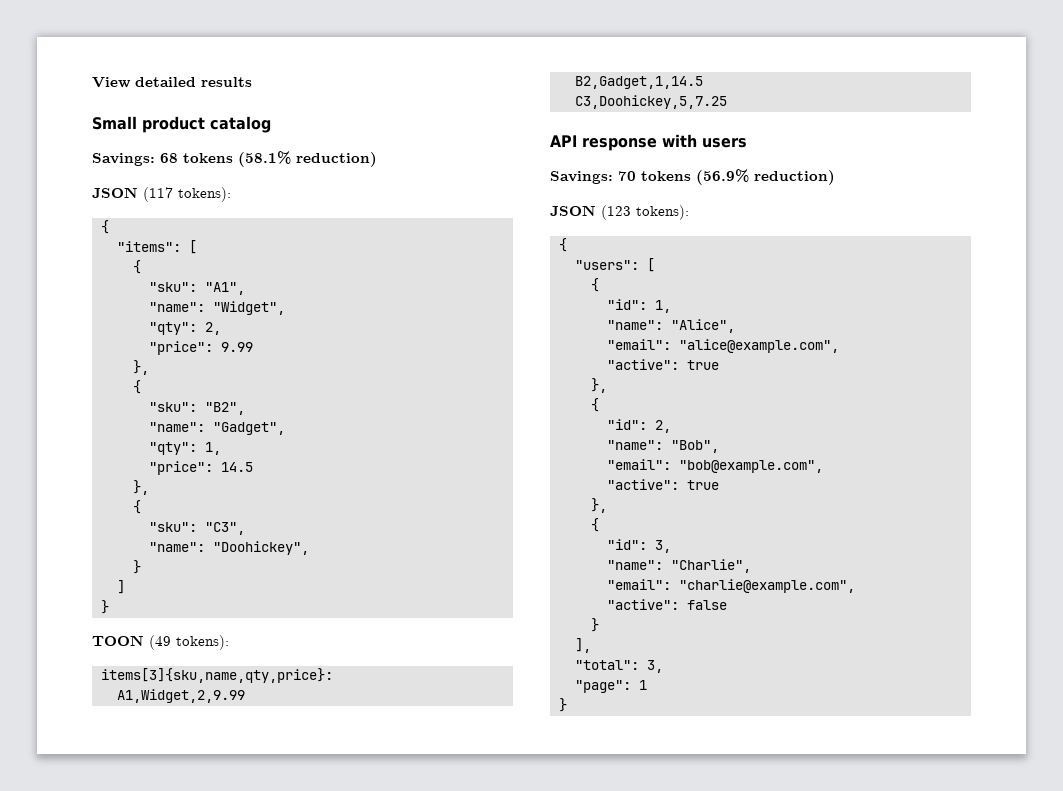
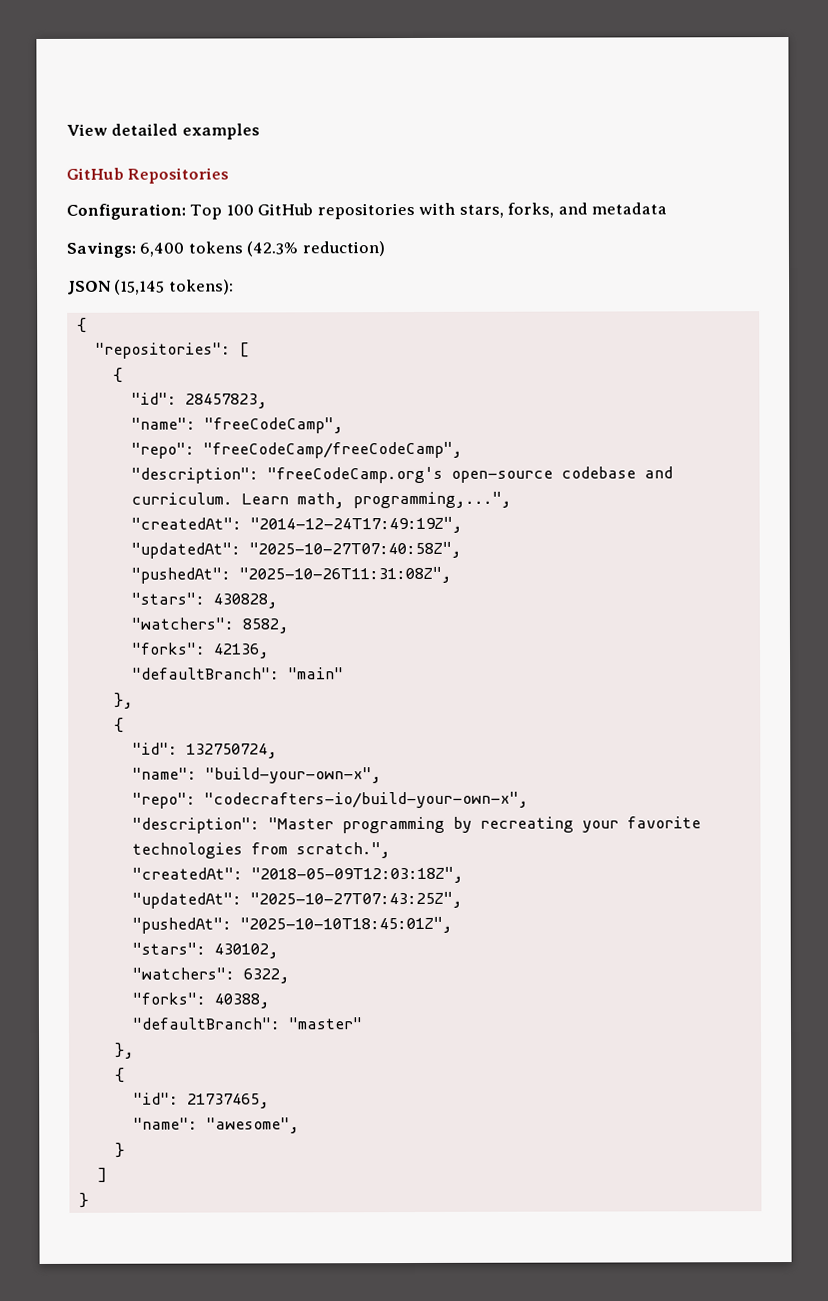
[201,77,252,87] [92,116,271,133] [92,151,377,167] [92,187,231,202] [101,220,109,234] [117,240,197,254] [133,260,141,274] [149,282,245,295] [149,301,285,315] [149,322,221,335] [149,341,253,355] [133,360,149,375] [133,380,141,394] [149,402,245,415] [149,422,285,435] [149,442,221,455] [149,461,253,475] [133,480,149,495] [133,500,141,514] [149,522,245,535] [149,541,309,555] results // Small product catalog // Savings: 68 tokens (58.1% reduction) // JSON (117 tokens): // { // "items": [ // { // "sku": "A1", // "name": "Widget", // "qty": 2, // "price": 9.99 // }, // { // "sku": "B2", // "name": "Gadget", // "qty": 1, // "price": 14.5 // }, // { // "sku": "C3", // "name": "Doohickey", -> [181,123,260,140] [66,167,230,184] [66,202,668,220] [66,241,385,258] [67,279,234,295] [76,317,87,333] [94,342,250,359] [112,367,123,383] [130,392,268,409] [130,417,344,434] [130,441,463,459] [130,466,673,484] [130,491,512,509] [130,516,463,534] [130,541,462,559] [130,566,452,584] [130,592,278,609] [130,617,289,634] [130,642,270,659] [131,667,344,680] [113,692,134,709] [113,717,124,733] [131,742,278,759] [131,767,382,784] [131,791,529,809] [131,816,701,834] [131,842,391,859] [131,866,464,884] [131,891,463,909] [131,916,453,934] [131,942,279,959] [131,967,290,984] [131,992,270,1009] [131,1017,362,1030] [114,1042,135,1059] [114,1067,125,1083] [132,1092,270,1109] [132,1117,300,1134] examples // GitHub Repositories // Configuration: Top 100 GitHub repositories with stars, forks, and metadata // Savings: 6,400 tokens (42.3% reduction) // JSON (15,145 tokens): // { // "repositories": [ // { // "id": 28457823, // "name": "freeCodeCamp", // "repo": "freeCodeCamp/freeCodeCamp", // "description": "freeCodeCamp.org's open-source codebase and curriculum. Learn math, programming,...", // "createdAt": "2014-12-24T17:49:19Z", // "updatedAt": "2025-10-27T07:40:58Z", // "pushedAt": "2025-10-26T11:31:08Z", // "stars": 430828, // "watchers": 8582, // "forks": 42136, // "defaultBranch": "main" // }, // { // "id": 132750724, // "name": "build-your-own-x", // "repo": "codecrafters-io/build-your-own-x", // "description": "Master programming by recreating your favorite technologies from scratch.", // "createdAt": "2018-05-09T12:03:18Z", // "updatedAt": "2025-10-27T07:43:25Z", // "pushedAt": "2025-10-10T18:45:01Z", // "stars": 430102, // "watchers": 6322, // "forks": 40388, // "defaultBranch": "master" // }, // { // "id": 21737465, // "name": "awesome",
[92,635,229,650] [101,668,333,683] [117,689,245,703] [575,76,703,89] [575,95,727,109] [550,134,747,151] [550,169,835,185] [550,205,689,220] [559,238,567,252] [575,258,655,272] [591,278,599,292] [607,299,671,313] [607,319,735,333] [607,339,839,353] [607,359,719,370] [591,378,607,393] [591,398,599,412] [607,419,671,433] [607,440,719,453] [607,459,823,473] [607,479,719,490] [591,498,607,513] [591,518,599,532] [607,539,671,553] [607,559,751,573] [607,579,855,593] [607,599,727,610] [591,618,599,632] [575,638,591,653] [575,660,663,673] [575,680,647,693] [559,698,567,712] // TOON (49 tokens): // items[3]{sku,name,qty,price}: // A1,Widget,2,9.99 // B2,Gadget,1,14.5 // C3,Doohickey,5,7.25 // API response with users // Savings: 70 tokens (56.9% reduction) // JSON (123 tokens): // { // "users": [ // { // "id": 1, // "name": "Alice", // "email": "alice@example.com", // "active": true // }, // { // "id": 2, // "name": "Bob", // "email": "bob@example.com", // "active": true // }, // { // "id": 3, // "name": "Charlie", // "email": "charlie@example.com", // "active": false // } // ], // "total": 3, // "page": 1 // } -> (89, 1200) none

